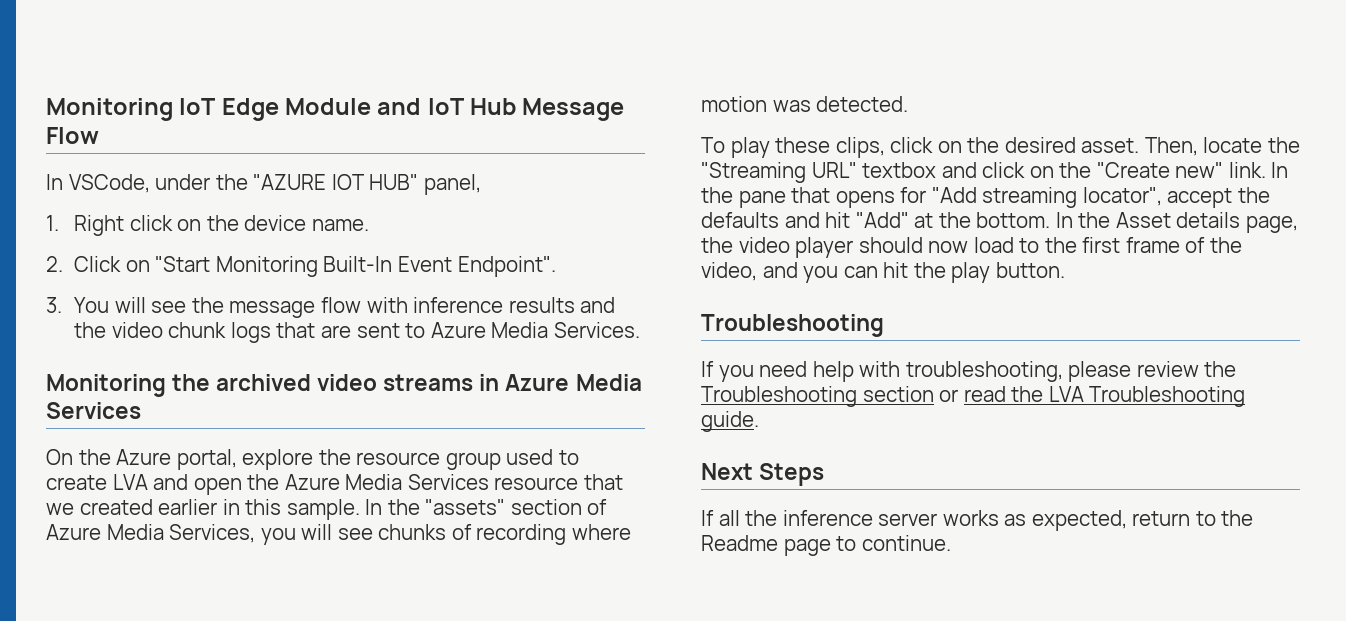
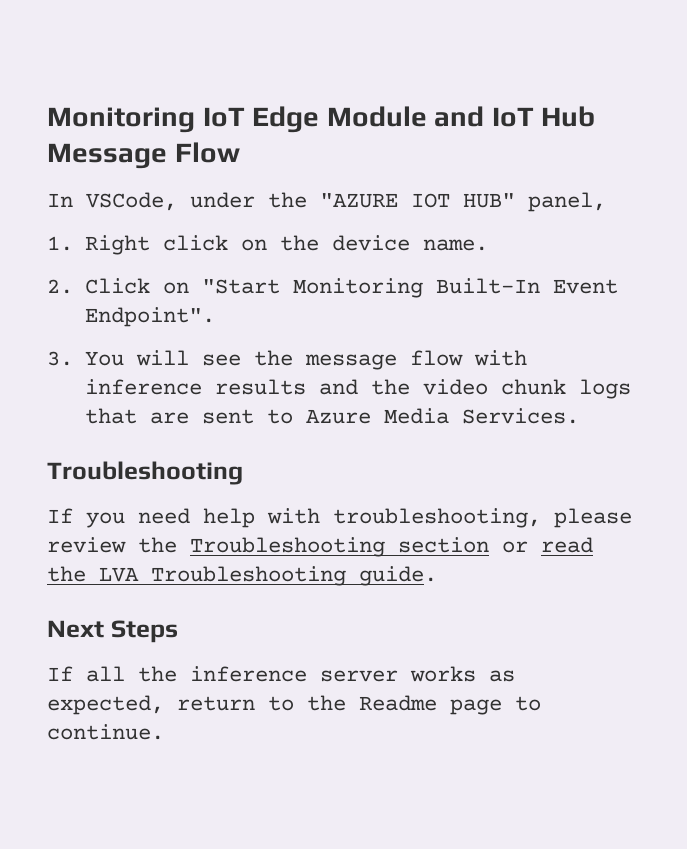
[46,374,642,397] [46,402,141,419] [46,449,579,470] [46,474,623,495] [46,499,608,520] [46,524,631,545] [701,96,909,112] [701,137,1300,158] [701,162,1289,183] [701,187,1270,208] [701,212,1298,233] [701,237,1242,258] [701,262,1065,283] // Monitoring the archived video streams in Azure Media Services // On the Azure portal, explore the resource group used to create LVA and open the Azure Media Services resource that we created earlier in this sample. In the "assets" section of Azure Media Services, you will see chunks of recording where motion was detected. // To play these clips, click on the desired asset. Then, locate the "Streaming URL" textbox and click on the "Create new" link. In the pane that opens for "Add streaming locator", accept the defaults and hit "Add" at the bottom. In the Asset details page, the video player should now load to the first frame of the video, and you can hit the play button. -> (579, 416) none

